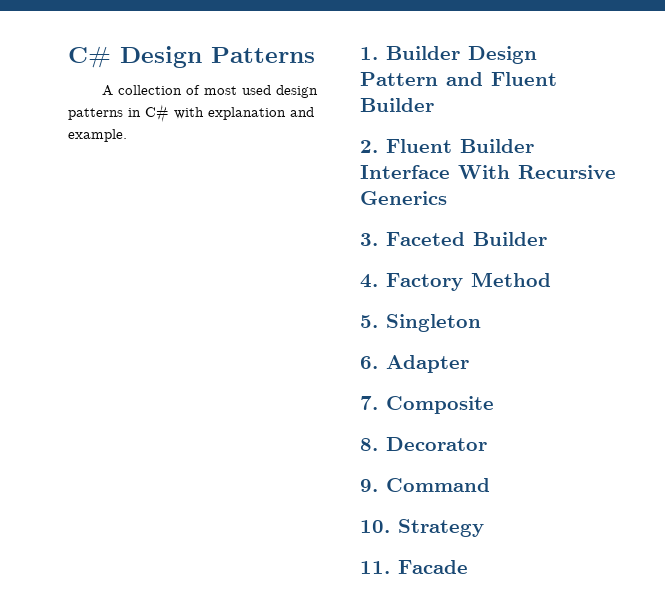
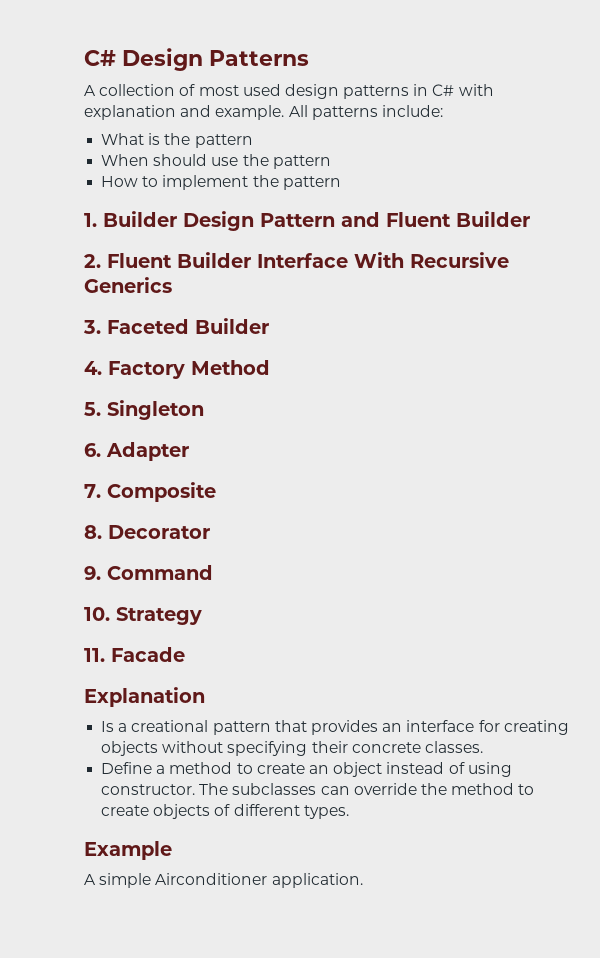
(127, 135) none -> [288,105,443,120] [101,133,253,148] [101,154,331,169] [101,175,341,190] All patterns include: // What is the pattern // When should use the pattern // How to implement the pattern
(468, 567) none -> [84,687,205,707] [101,720,569,735] [101,741,483,756] [101,762,512,777] [101,783,535,795] [101,804,349,819] [84,841,172,860] [84,873,363,888] // Explanation // Is a creational pattern that provides an interface for creating objects without specifying their concrete classes. // Define a method to create an object instead of using constructor. The subclasses can override the method to create objects of different types. // Example // A simple Airconditioner application.

